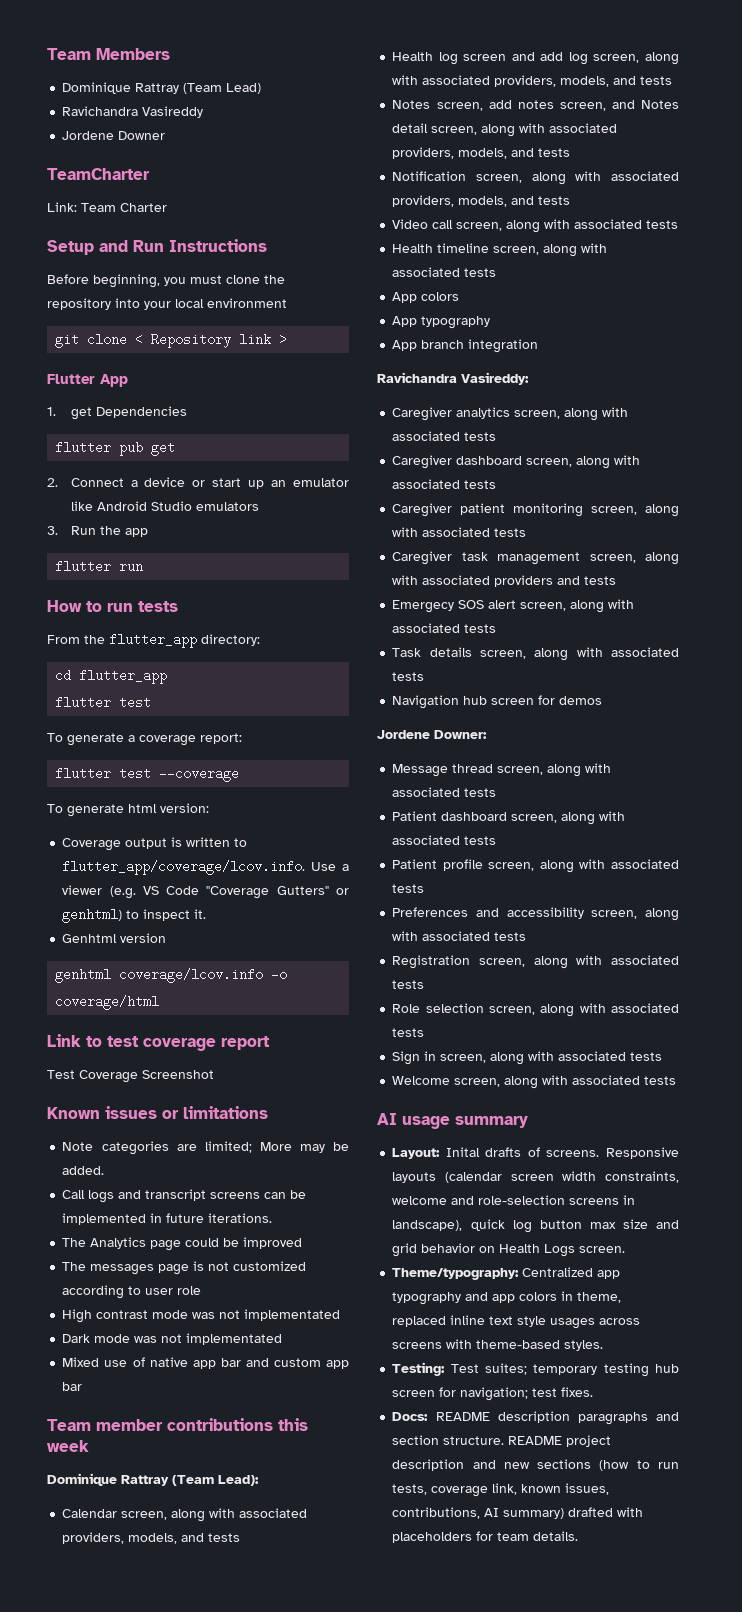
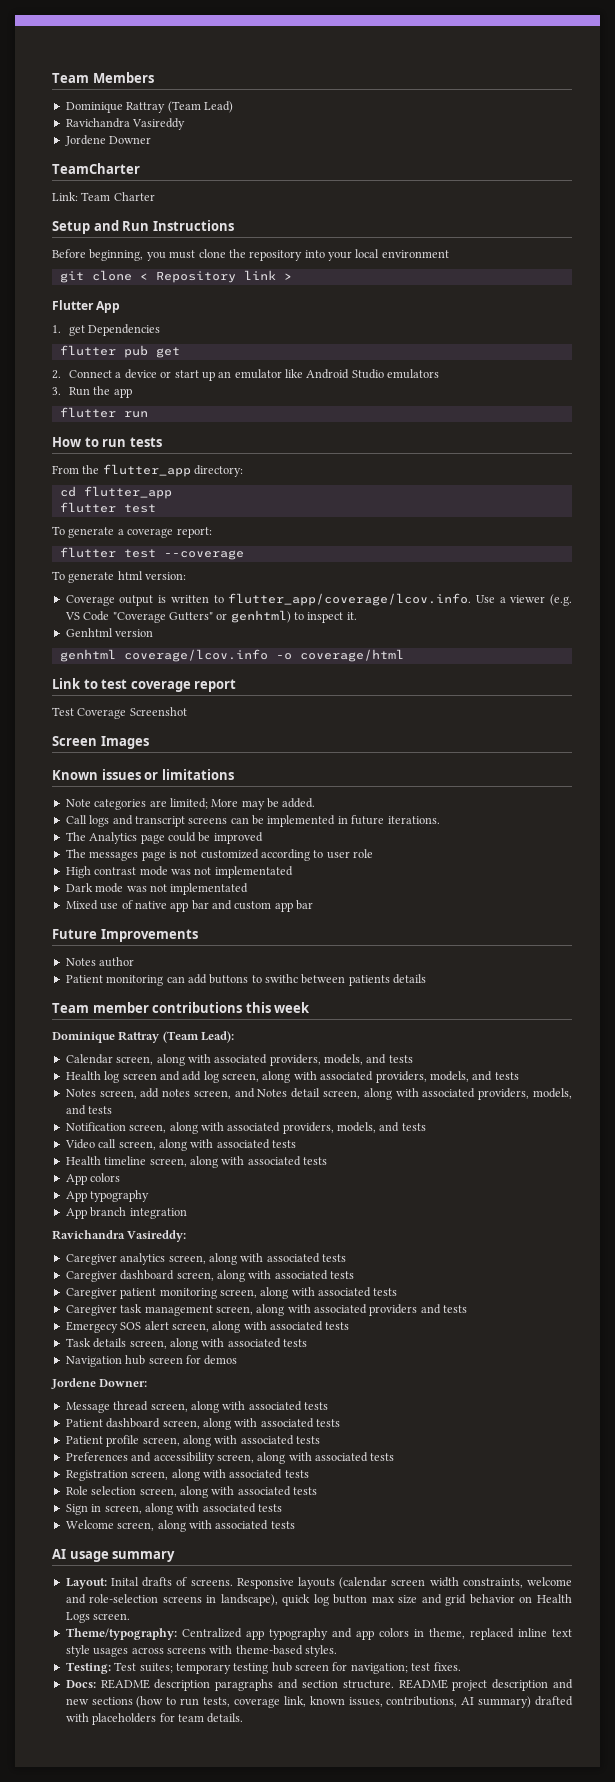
(214, 1074) none -> [52,736,149,749] // Screen Images
(83, 1386) none -> [52,929,198,942] [65,957,135,967] [65,974,427,986] // Future Improvements // Notes author // Patient monitoring can add buttons to swithc between patients details

